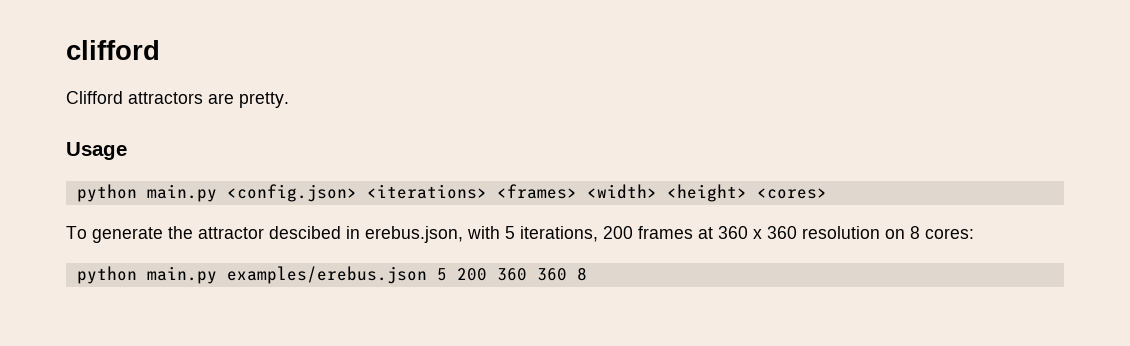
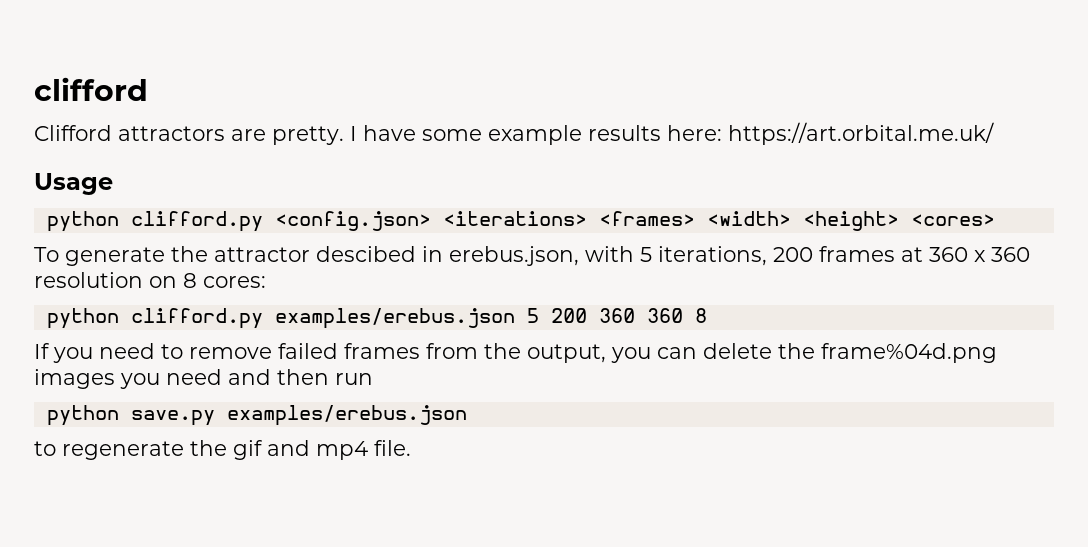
(289, 100) none -> [350,122,994,145] I have some example results here: https://art.orbital.me.uk/
[146,184,217,202] main.py -> [130,211,263,232] clifford.py
[146,266,217,284] main.py -> [130,308,263,329] clifford.py
(587, 274) none -> [34,343,997,363] [34,369,373,389] [46,405,467,426] [34,440,411,460] // If you need to remove failed frames from the output, you can delete the frame%04d.png images you need and then run // python save.py examples/erebus.json // to regenerate the gif and mp4 file.

